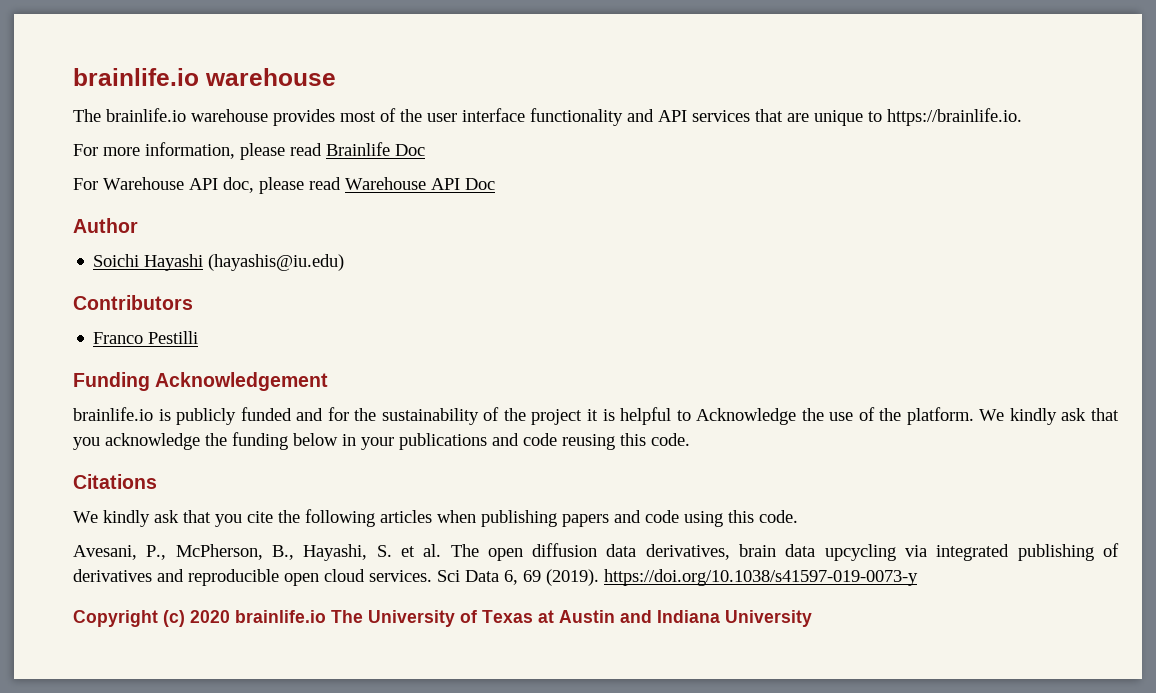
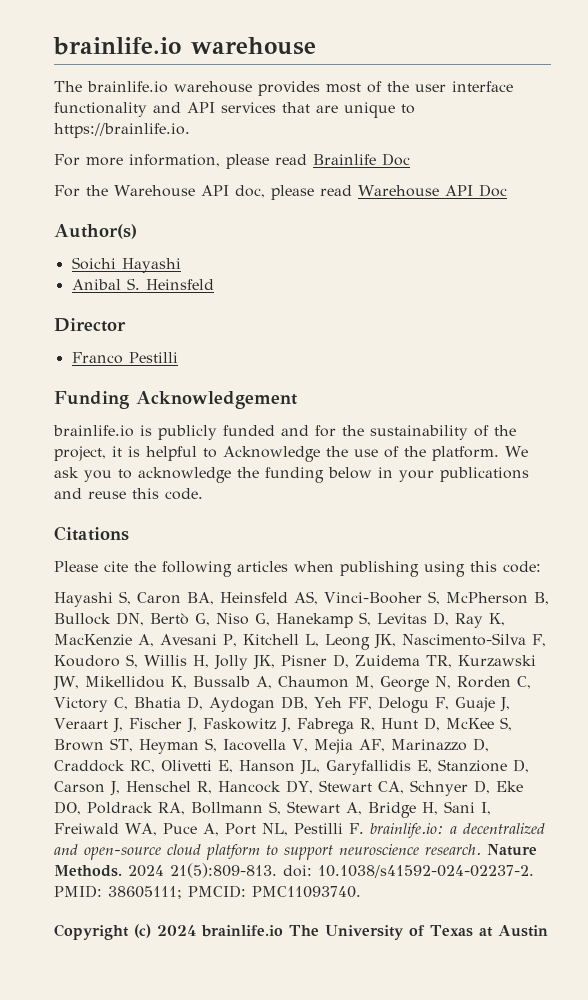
(98, 184) none -> [86,185,108,196] the
[73,218,138,233] Author -> [54,224,137,239] Author(s)
[208,254,345,271] [73,295,193,310] (hayashis@iu.edu) // Contributors -> [71,278,214,290] [54,318,126,332] // Anibal S. Heinsfeld // Director
[531,409,583,425] project -> [54,446,106,461] project,
[1009,408,1119,425] [73,437,100,450] kindly ask that you -> [54,467,132,482] ask you to
[523,433,615,450] code reusing -> [88,491,126,499] reuse
[73,510,242,527] We kindly ask that you -> [54,561,98,572] Please
[562,510,798,527] [73,543,1119,561] [73,569,918,586] papers and code using this code. // Avesani, P., McPherson, B., Hayashi, S. et al. The open diffusion data derivatives, brain data upcycling via integrated publishing of derivatives and reproducible open cloud services. Sci Data 6, 69 (2019). https://doi.org/10.1038/s41597-019-0073-y -> [424,561,541,577] [54,591,549,607] [54,612,505,628] [54,633,546,650] [54,654,536,670] [53,676,531,692] [54,696,510,713] [54,717,512,734] [54,738,489,754] [54,759,529,775] [54,780,523,796] [54,801,491,818] [54,823,545,838] [54,844,537,860] [54,863,534,878] [54,885,361,899] using this code: // Hayashi S, Caron BA, Heinsfeld AS, Vinci-Booher S, McPherson B, Bullock DN, Bertò G, Niso G, Hanekamp S, Levitas D, Ray K, MacKenzie A, Avesani P, Kitchell L, Leong JK, Nascimento-Silva F, Koudoro S, Willis H, Jolly JK, Pisner D, Zuidema TR, Kurzawski JW, Mikellidou K, Bussalb A, Chaumon M, George N, Rorden C, Victory C, Bhatia D, Aydogan DB, Yeh FF, Delogu F, Guaje J, Veraart J, Fischer J, Faskowitz J, Fabrega R, Hunt D, McKee S, Brown ST, Heyman S, Iacovella V, Mejia AF, Marinazzo D, Craddock RC, Olivetti E, Hanson JL, Garyfallidis E, Stanzione D, Carson J, Henschel R, Hancock DY, Stewart CA, Schnyer D, Eke DO, Poldrack RA, Bollmann S, Stewart A, Bridge H, Sani I, Freiwald WA, Puce A, Port NL, Pestilli F. brainlife.io: a decentralized and open-source cloud platform to support neuroscience research. Nature Methods. 2024 21(5):809-813. doi: 10.1038/s41592-024-02237-2. PMID: 38605111; PMCID: PMC11093740.
[190,610,230,623] 2020 -> [157,925,196,936] 2024
[620,610,812,627] and Indiana University -> (548, 931) none

